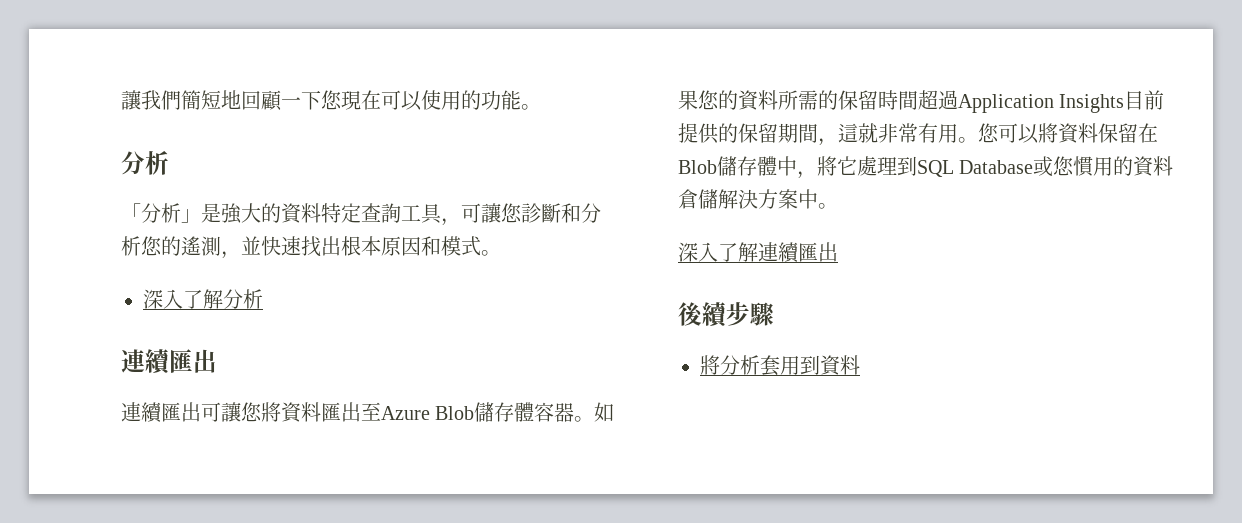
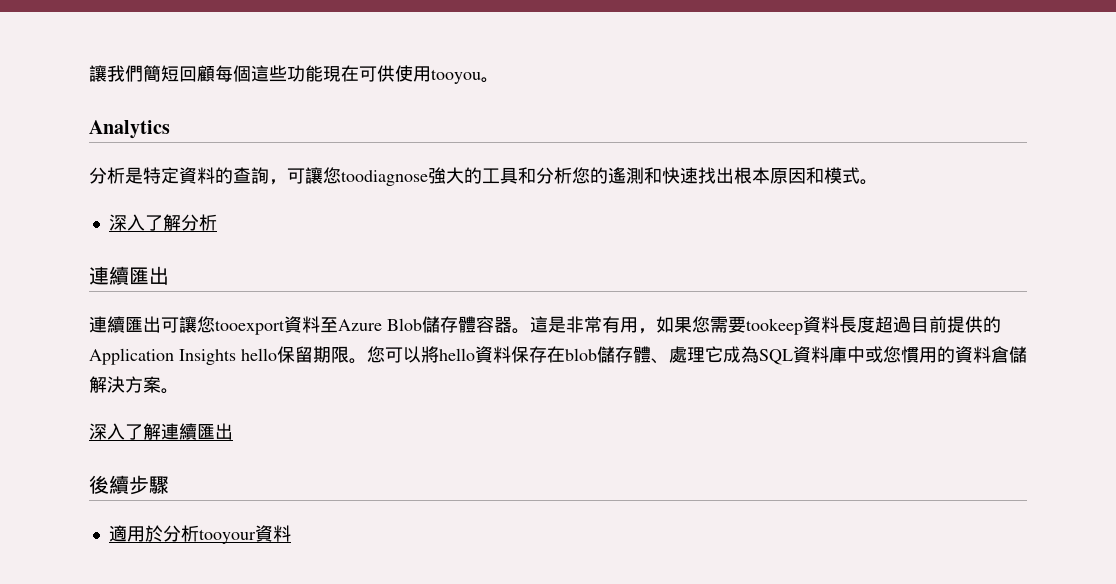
[221,90,541,111] [121,150,169,175] [121,203,561,226] 地回顧一下您現在可以使用的功能。 // 分析 // 「分析」是強大的資料特定查詢工具，可讓您診斷 -> [179,65,499,84] [89,120,170,139] [89,167,518,186] 回顧每個這些功能現在可供使用tooyou。 // Analytics // 分析是特定資料的查詢，可讓您toodiagnose強大的工具
[221,236,261,259] ，並 -> [644,167,662,184] 和
[261,402,361,423] 將資料匯出 -> [215,316,320,335] tooexport資料
[594,402,615,422] [678,90,1165,113] [678,123,1158,146] [678,156,1034,179] 如果您的資料所需的保留時間超過Application Insights目前提供的保留期間，這就非常有用。您可以將資料保留在Blob儲存體中，將它處理到SQL Database -> [530,316,1001,335] [89,346,865,365] 這是非常有用，如果您需要tookeep資料長度超過目前提供的Application Insights hello保留期限。您可以將hello資料保存在blob儲存體、處理它成為SQL資料庫中
[798,189,818,209] 中 -> (161, 384) none
[700,355,820,376] 將分析套用到 -> [108,525,256,544] 適用於分析tooyour

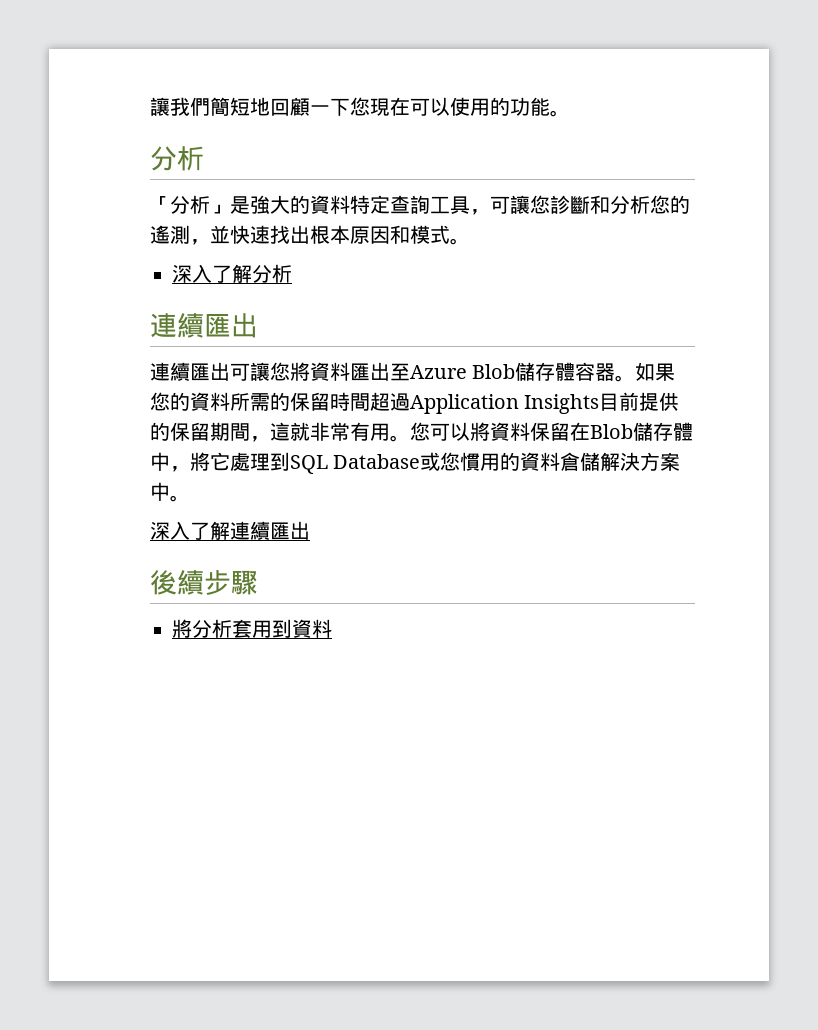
[179,65,499,84] [89,120,170,139] [89,167,518,186] 回顧每個這些功能現在可供使用tooyou。 // Analytics // 分析是特定資料的查詢，可讓您toodiagnose強大的工具 -> [250,97,570,117] [150,146,204,171] [150,195,590,215] 地回顧一下您現在可以使用的功能。 // 分析 // 「分析」是強大的資料特定查詢工具，可讓您診斷
[644,167,662,184] 和 -> [190,225,230,245] ，並
[215,316,320,335] tooexport資料 -> [290,362,390,381] 將資料匯出
[530,316,1001,335] [89,346,865,365] 這是非常有用，如果您需要tookeep資料長度超過目前提供的Application Insights hello保留期限。您可以將hello資料保存在blob儲存體、處理它成為SQL資料庫中 -> [635,362,676,381] [150,392,680,414] [150,422,693,442] [150,452,421,474] 如果您的資料所需的保留時間超過Application Insights目前提供的保留期間，這就非常有用。您可以將資料保留在Blob儲存體中，將它處理到SQL Database
(161, 384) none -> [150,482,170,501] 中
[108,525,256,544] 適用於分析tooyour -> [172,619,292,638] 將分析套用到

